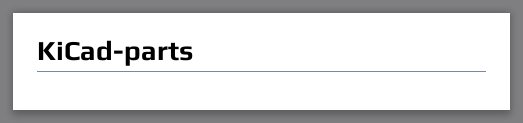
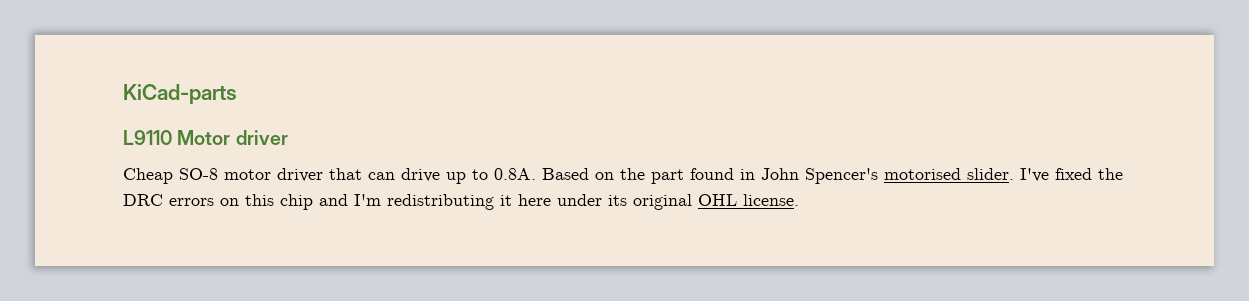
(193, 53) none -> [123,130,288,145] [123,168,1123,184] [123,194,799,210] // L9110 Motor driver // Cheap SO-8 motor driver that can drive up to 0.8A. Based on the part found in John Spencer's motorised slider. I've fixed the DRC errors on this chip and I'm redistributing it here under its original OHL license.

